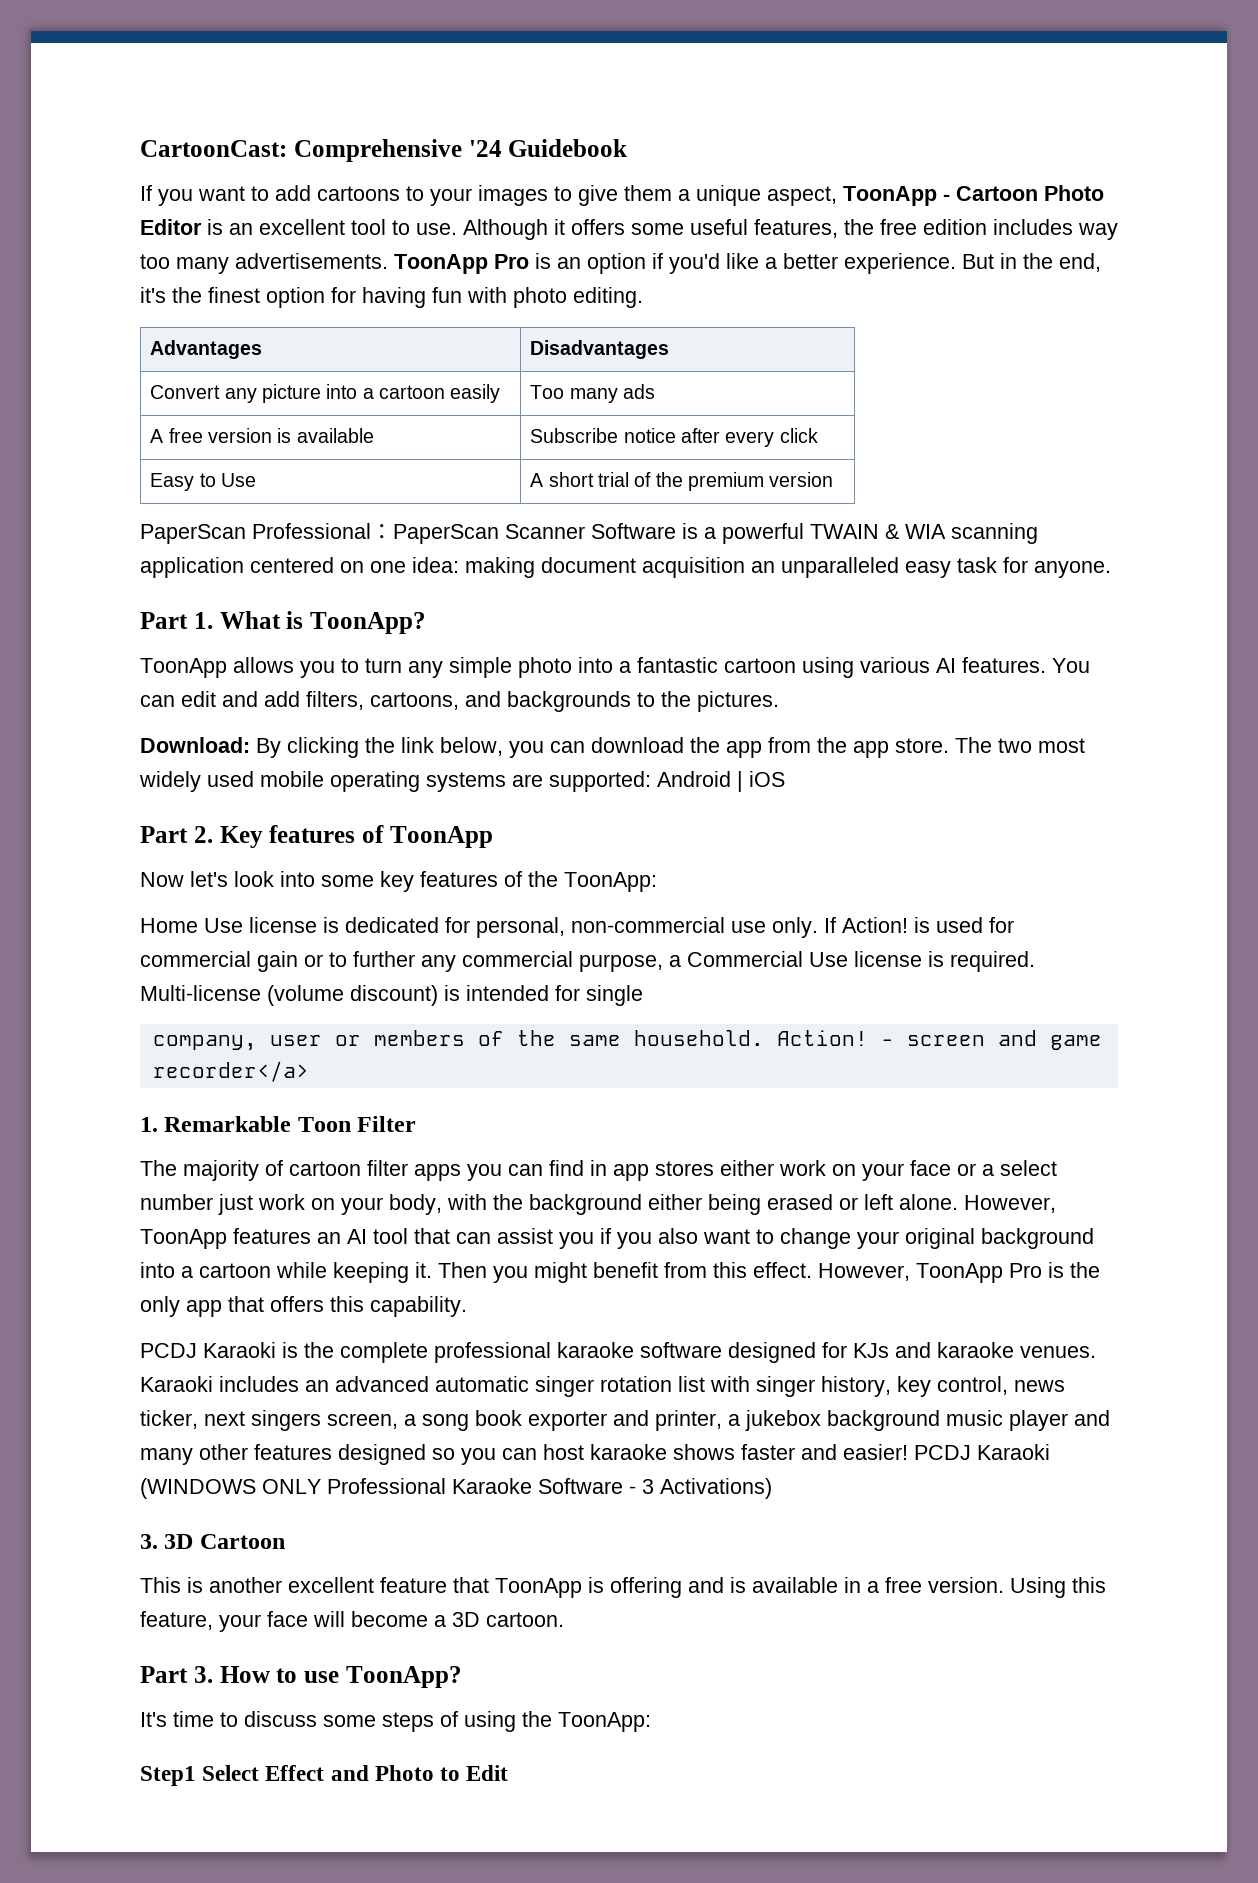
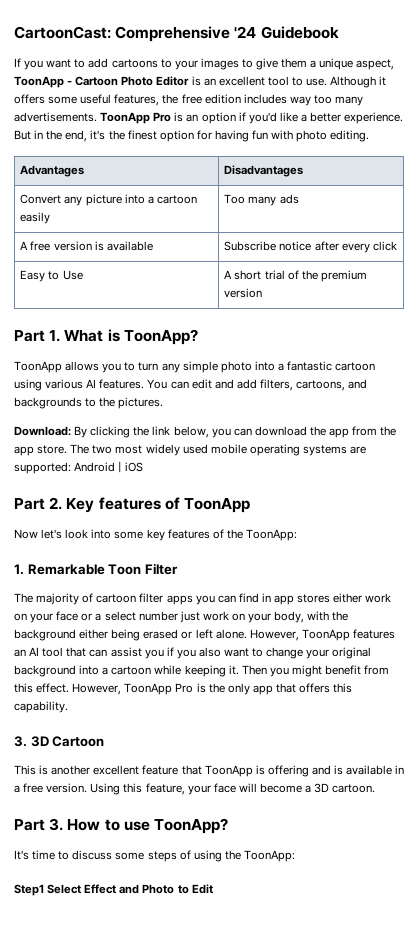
[140,523,1038,544] [140,557,1111,578] // PaperScan Professional：PaperScan Scanner Software is a powerful TWAIN & WIA scanning application centered on one idea: making document acquisition an unparalleled easy task for anyone. -> (263, 293) none
[140,917,1014,938] [140,951,1035,972] [140,985,643,1006] [152,1030,1102,1051] [152,1061,309,1082] // Home Use license is dedicated for personal, non-commercial use only. If Action! is used for commercial gain or to further any commercial purpose, a Commercial Use license is required. Multi-license (volume discount) is intended for single // company, user or members of the same household. Action! - screen and game recorder</a> -> (297, 535) none
[140,1342,1096,1363] [140,1376,1065,1397] [140,1410,1110,1431] [140,1444,1050,1465] [140,1478,772,1499] // PCDJ Karaoki is the complete professional karaoke software designed for KJs and karaoke venues. Karaoki includes an advanced automatic singer rotation list with singer history, key control, news ticker, next singers screen, a song book exporter and printer, a jukebox background music player and many other features designed so you can host karaoke shows faster and easier! PCDJ Karaoki (WINDOWS ONLY Professional Karaoke Software - 3 Activations) -> (68, 707) none

